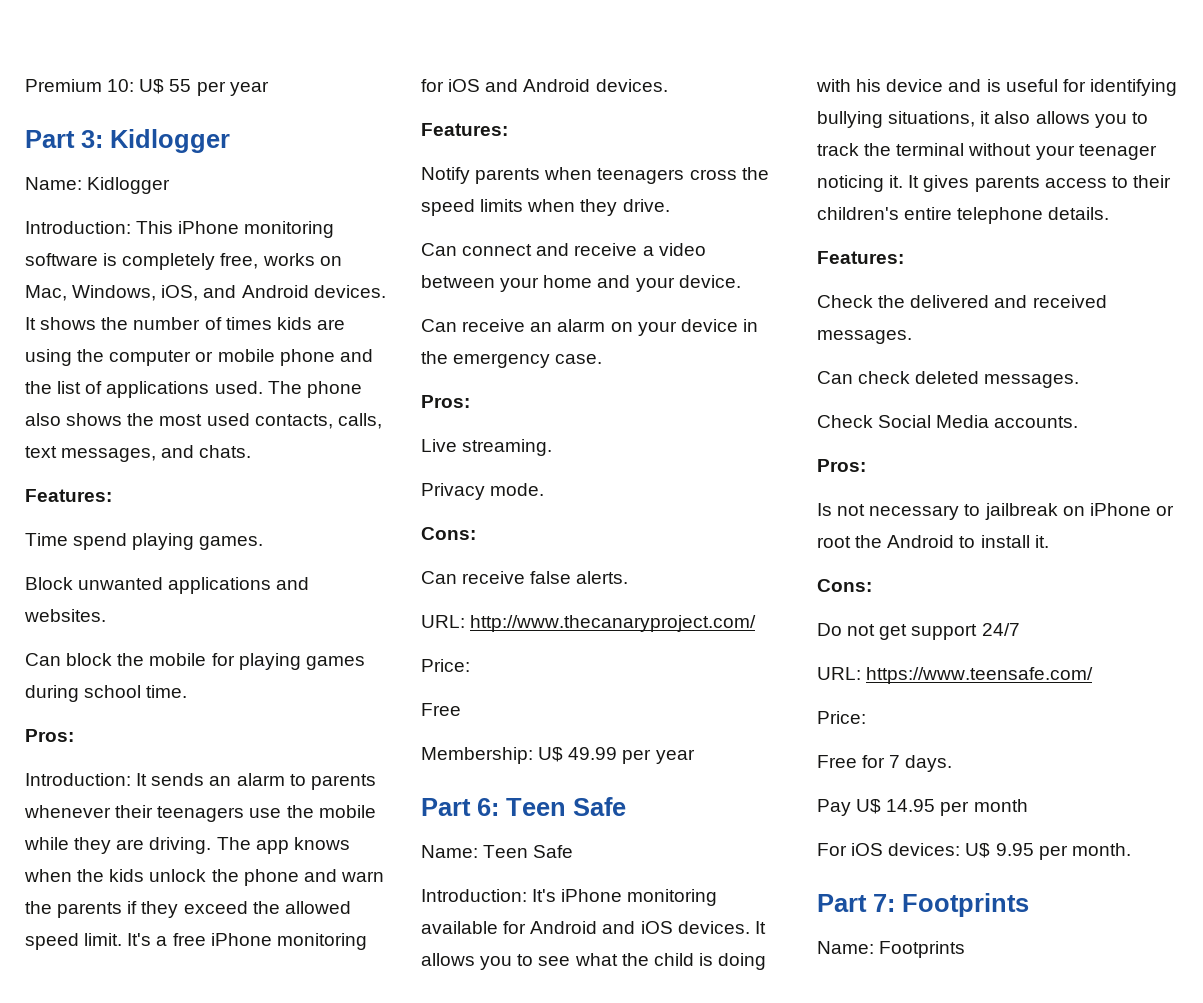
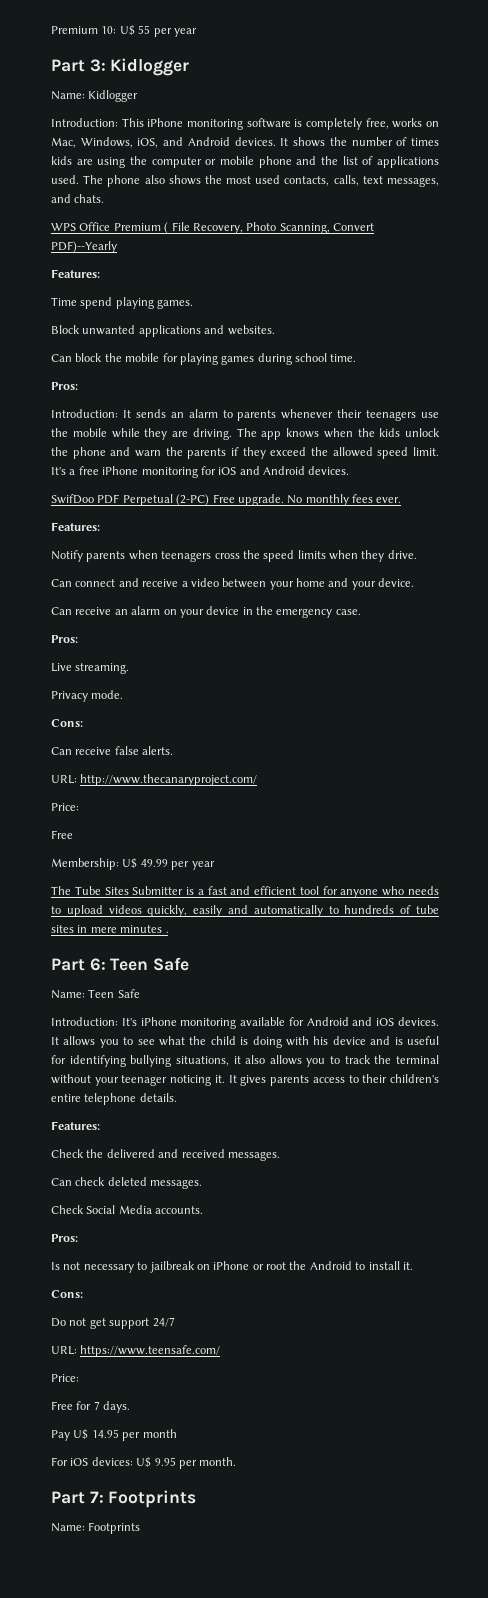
(252, 451) none -> [51,222,374,234] [51,241,117,253] // WPS Office Premium ( File Recovery, Photo Scanning, Convert PDF)--Yearly
(668, 85) none -> [51,494,402,506] // SwifDoo PDF Perpetual (2-PC) Free upgrade. No monthly fees ever.
(695, 756) none -> [51,886,440,898] [51,905,440,917] [51,925,169,933] // The Tube Sites Submitter is a fast and efficient tool for anyone who needs to upload videos quickly, easily and automatically to hundreds of tube sites in mere minutes .

